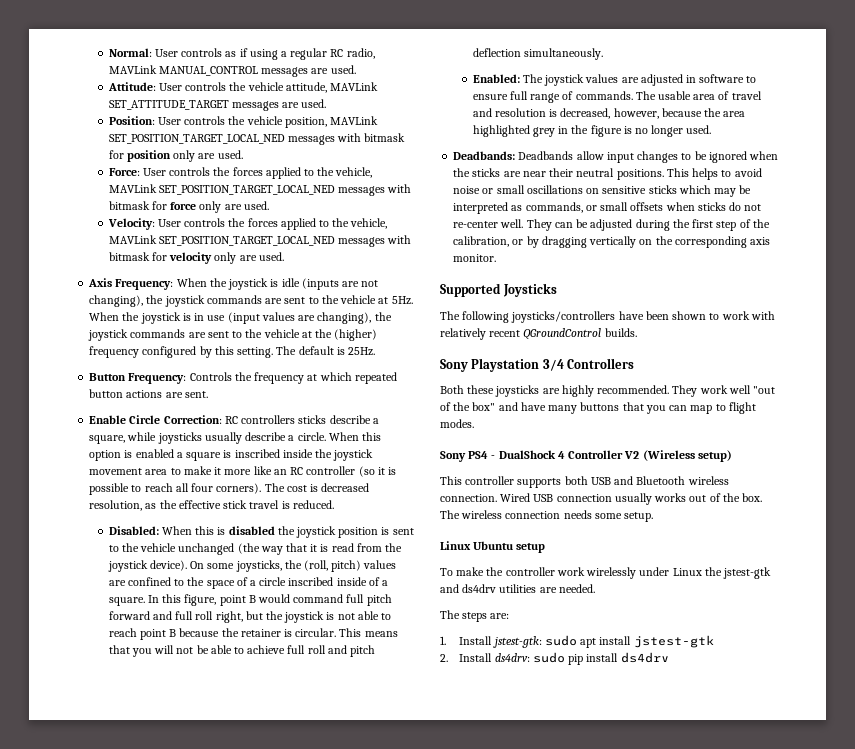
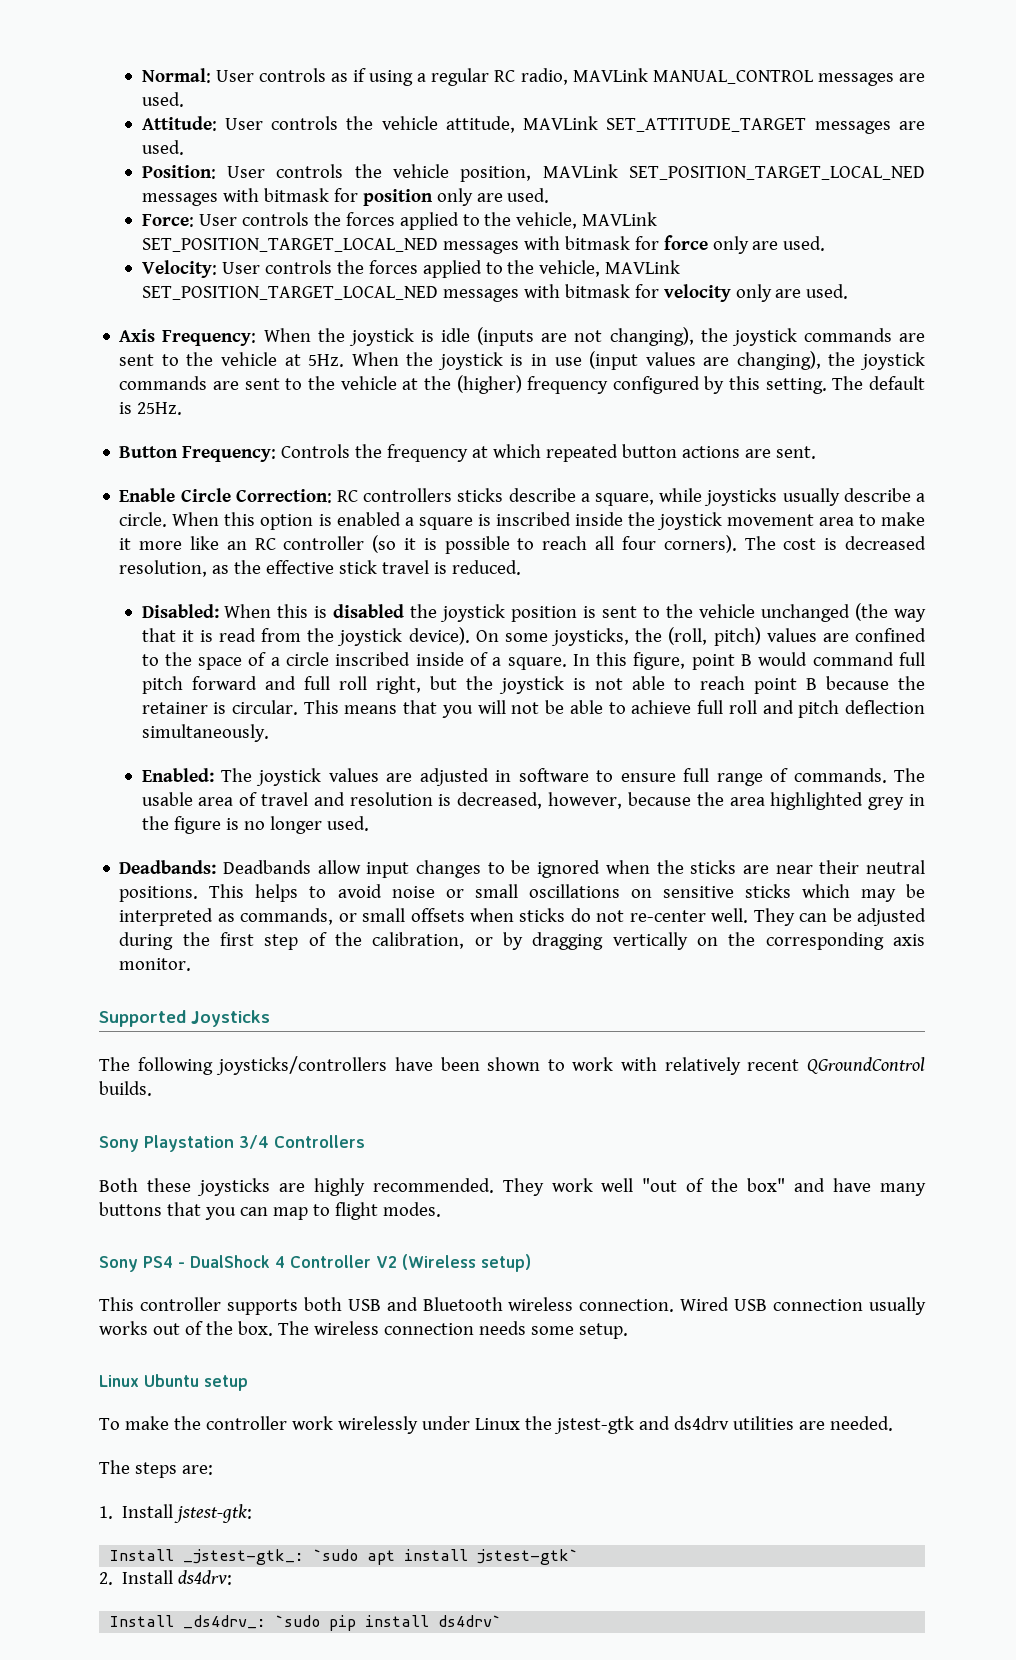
[544,635,577,646] sudo -> [110,1549,359,1565] // Install _jstest-gtk_: `sudo
[633,635,714,648] jstest-gtk -> [477,1549,579,1565] jstest-gtk`
[532,652,565,663] sudo -> [110,1615,321,1629] // Install _ds4drv_: `sudo
[620,652,669,663] ds4drv -> [438,1615,502,1627] ds4drv`

